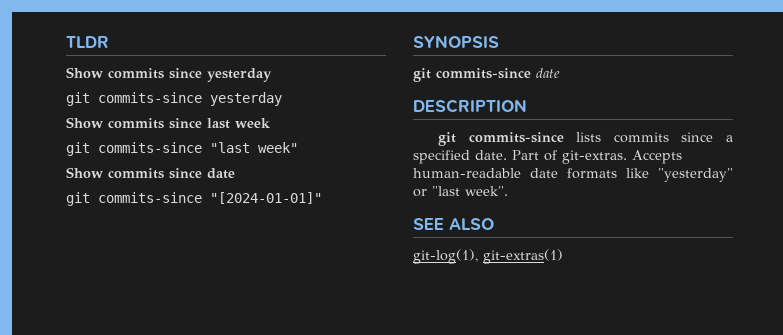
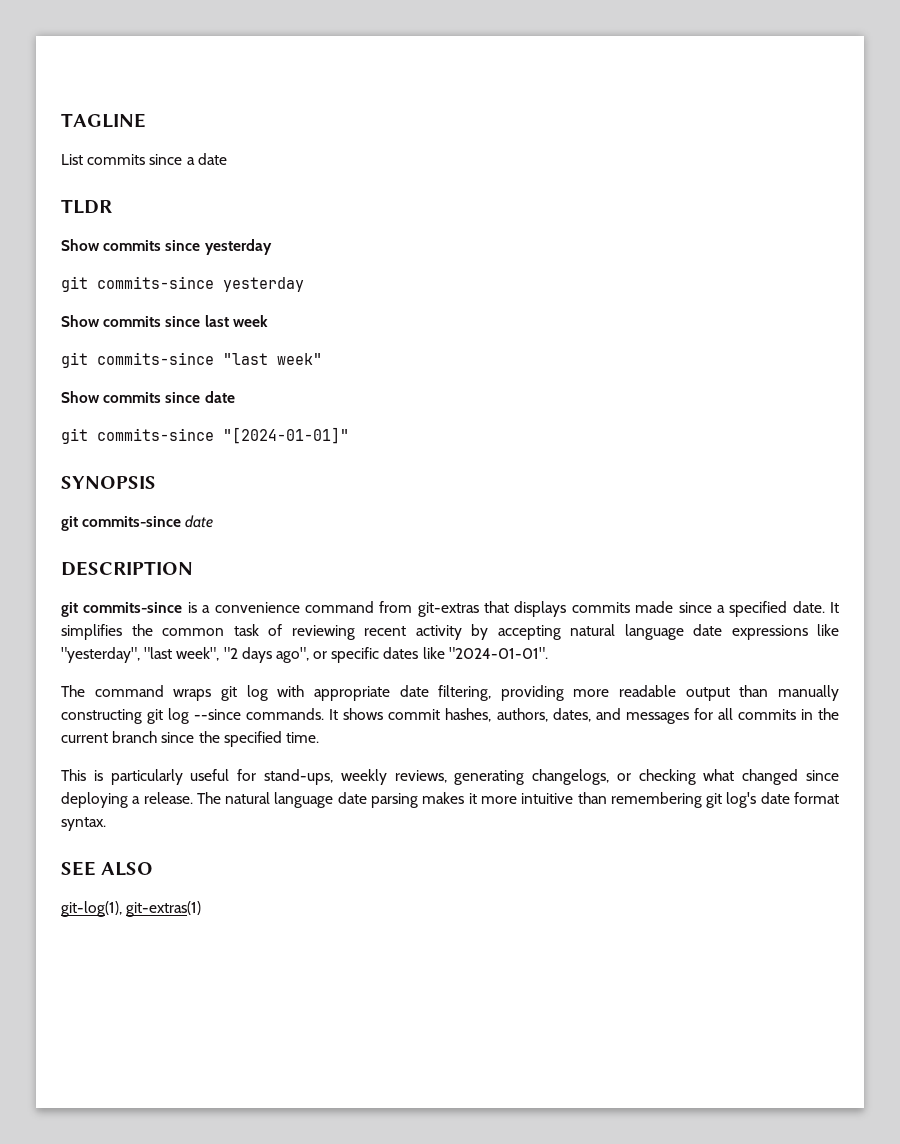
(66, 42) none -> [61,113,146,128] [61,153,227,165] TAGLINE // List commits since a date //
[576,132,733,143] [413,150,682,164] [413,168,733,182] [413,186,508,197] lists commits since a specified date. Part of git-extras. Accepts human-readable date formats like "yesterday" or "last week". -> [187,601,839,617] [61,624,839,640] [61,647,548,663] [61,685,839,701] [61,708,839,724] [61,731,319,747] [61,769,840,785] [61,792,839,808] [61,817,106,831] is a convenience command from git-extras that displays commits made since a specified date. It simplifies the common task of reviewing recent activity by accepting natural language date expressions like "yesterday", "last week", "2 days ago", or specific dates like "2024-01-01". // The command wraps git log with appropriate date filtering, providing more readable output than manually constructing git log --since commands. It shows commit hashes, authors, dates, and messages for all commits in the current branch since the specified time. // This is particularly useful for stand-ups, weekly reviews, generating changelogs, or checking what changed since deploying a release. The natural language date parsing makes it more intuitive than remembering git log's date format syntax.

